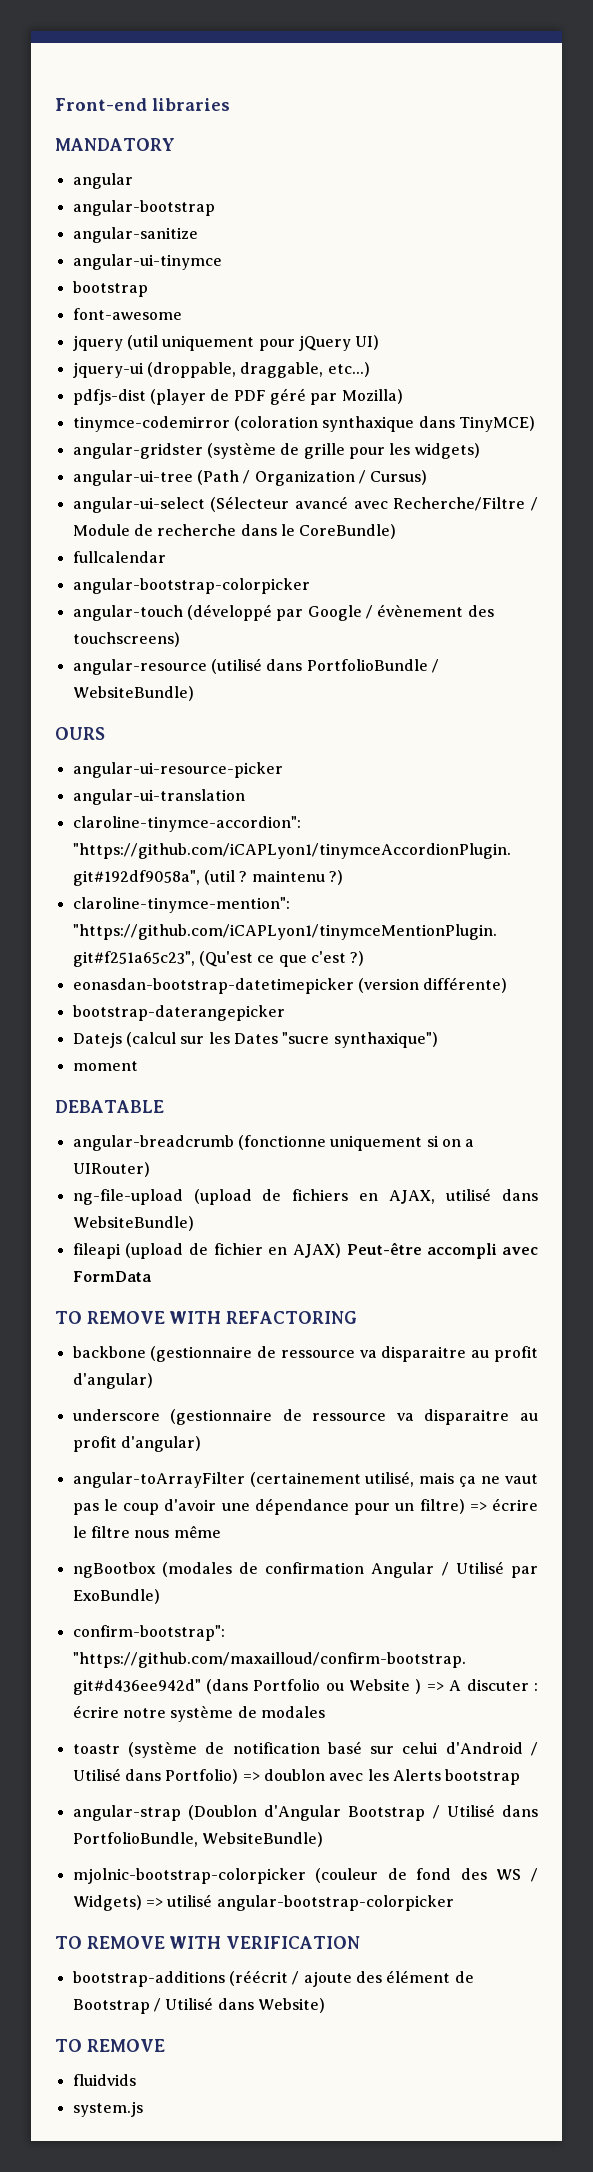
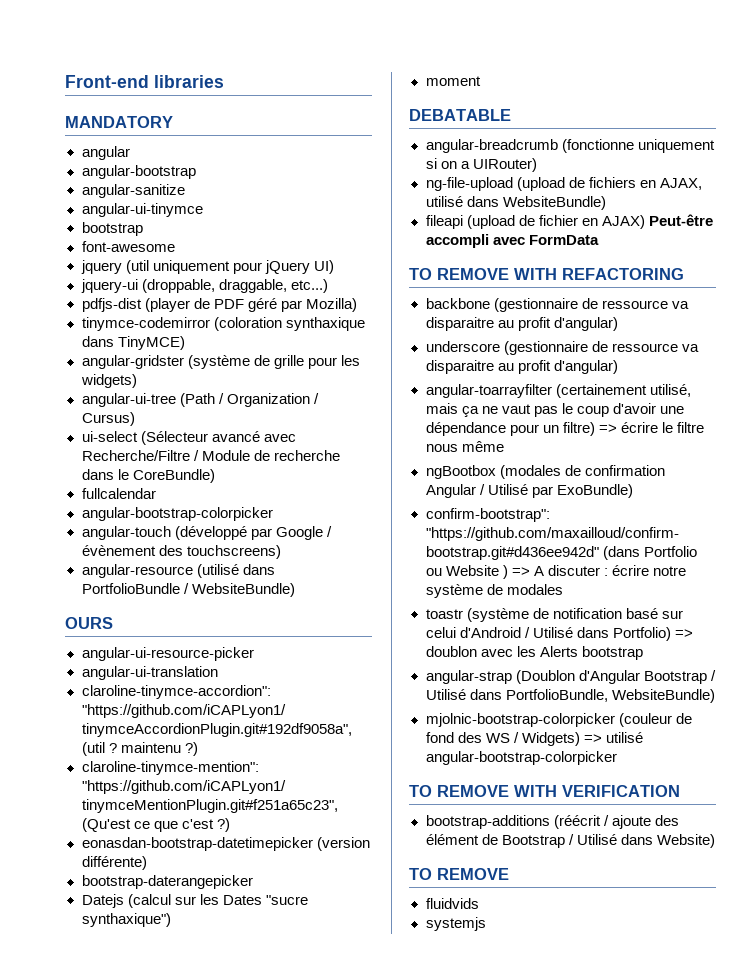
[72,497,205,513] angular-ui-select -> [81,431,138,442] ui-select
[72,1472,245,1488] angular-toArrayFilter -> [425,384,552,398] angular-toarrayfilter
[72,2101,143,2117] system.js -> [425,917,486,931] systemjs

